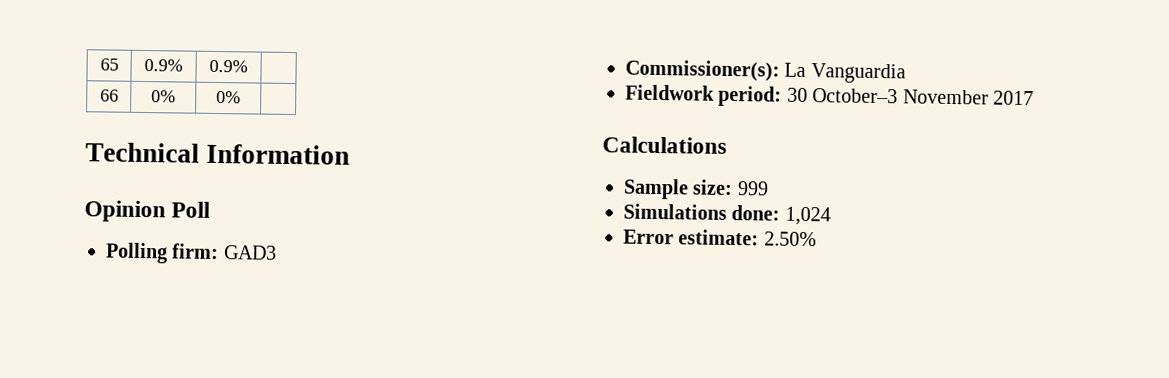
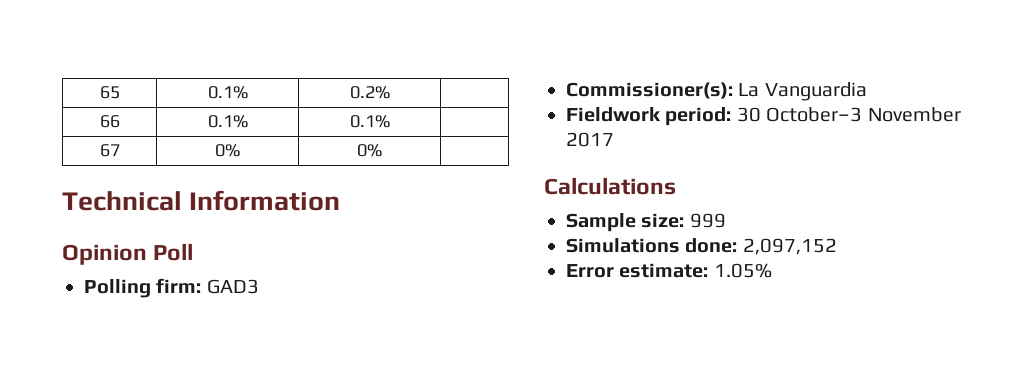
[144,59,183,72] [209,59,248,73] 0.9% | 0.9% -> [207,86,248,99] [349,86,390,99] 0.1% | 0.2%
(119, 95) none -> [207,115,248,128] [349,115,390,128] [99,144,120,157] | 0.1% | 0.1% | // 67
[784,206,831,226] 1,024 -> [742,238,837,255] 2,097,152
[763,231,817,247] 2.50% -> [713,263,772,278] 1.05%

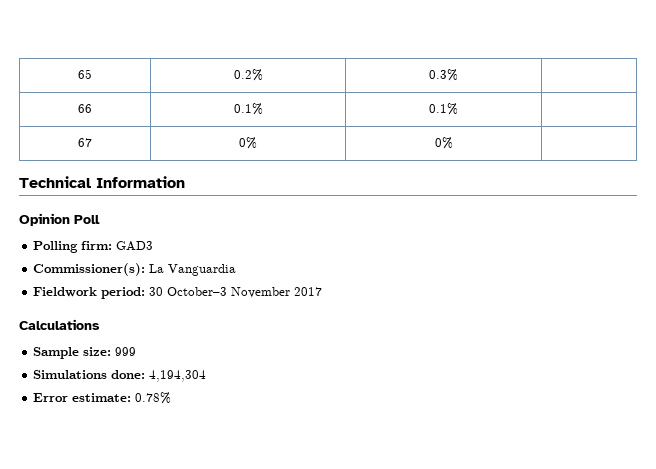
[207,86,248,99] [349,86,390,99] 0.1% | 0.2% -> [233,69,263,81] [429,69,458,81] 0.2% | 0.3%
[742,238,837,255] 2,097,152 -> [149,370,207,382] 4,194,304
[713,263,772,278] 1.05% -> [135,392,172,404] 0.78%

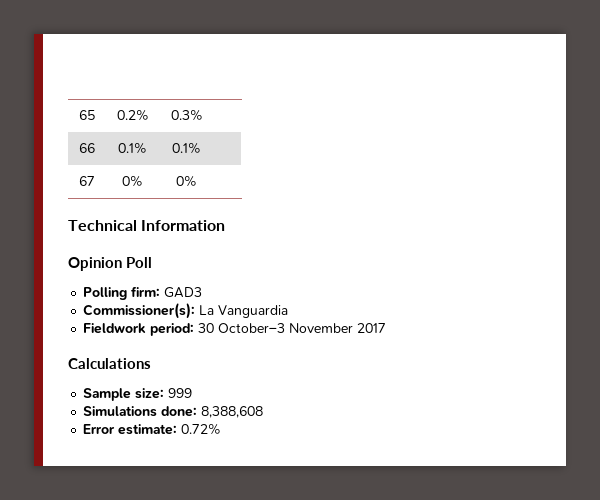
[149,370,207,382] 4,194,304 -> [201,406,264,418] 8,388,608
[135,392,172,404] 0.78% -> [181,423,222,435] 0.72%

